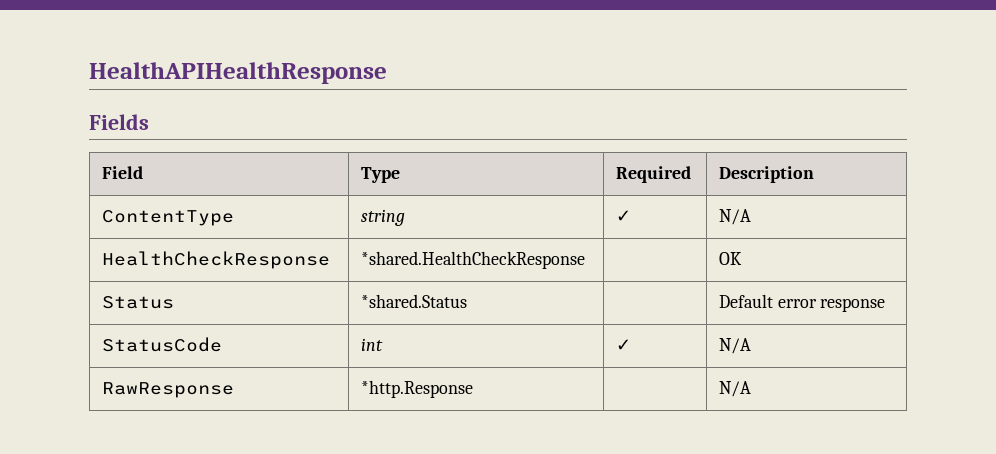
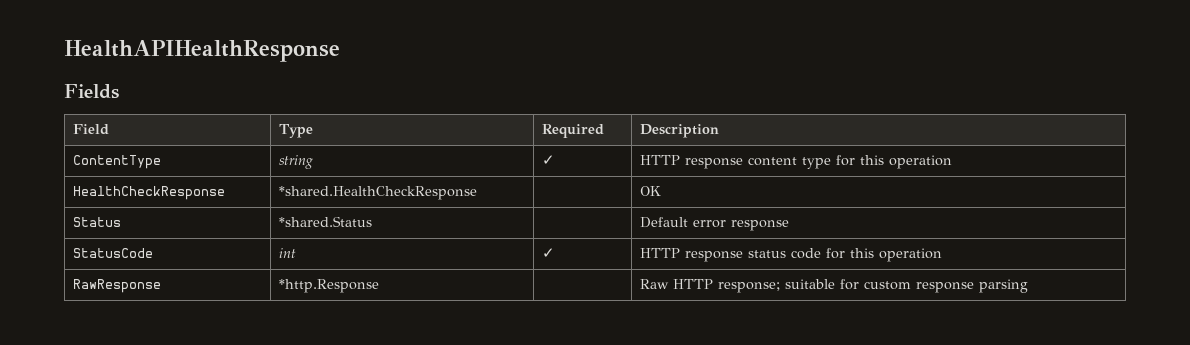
[718,209,751,225] N/A -> [639,155,952,169] HTTP response content type for this operation
[718,338,751,354] [101,382,234,398] [360,380,473,398] [718,381,751,397] N/A // RawResponse | *http.Response | | N/A -> [639,248,942,262] [72,279,161,293] [278,279,379,293] [639,279,1028,293] HTTP response status code for this operation // RawResponse | *http.Response | | Raw HTTP response; suitable for custom response parsing

